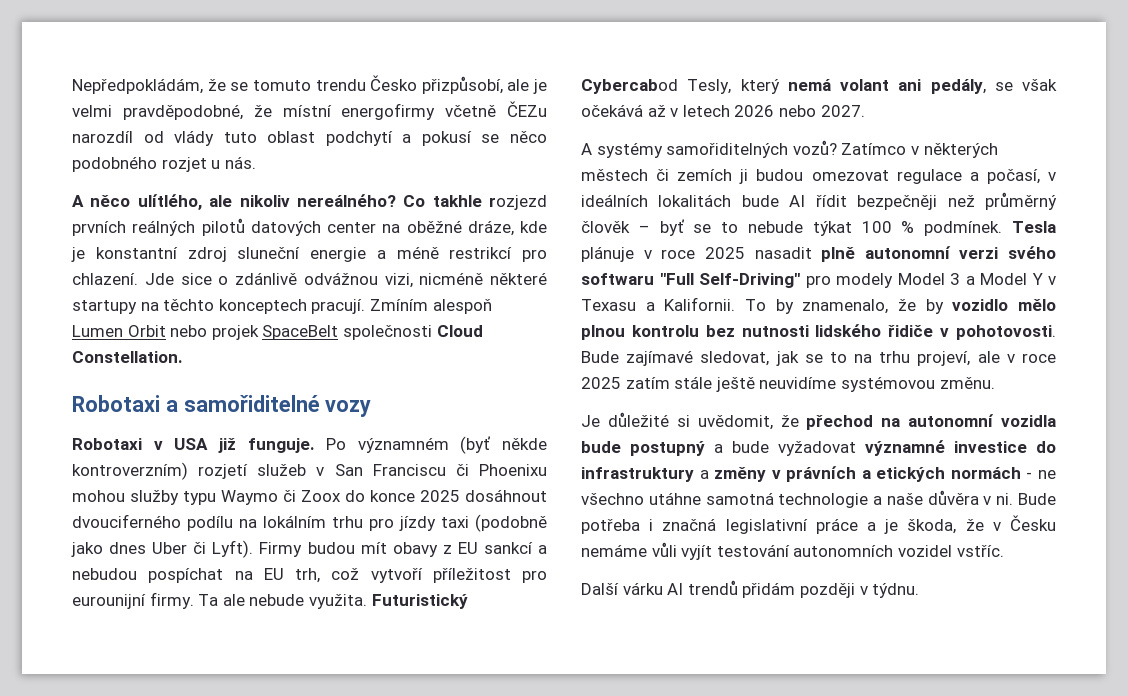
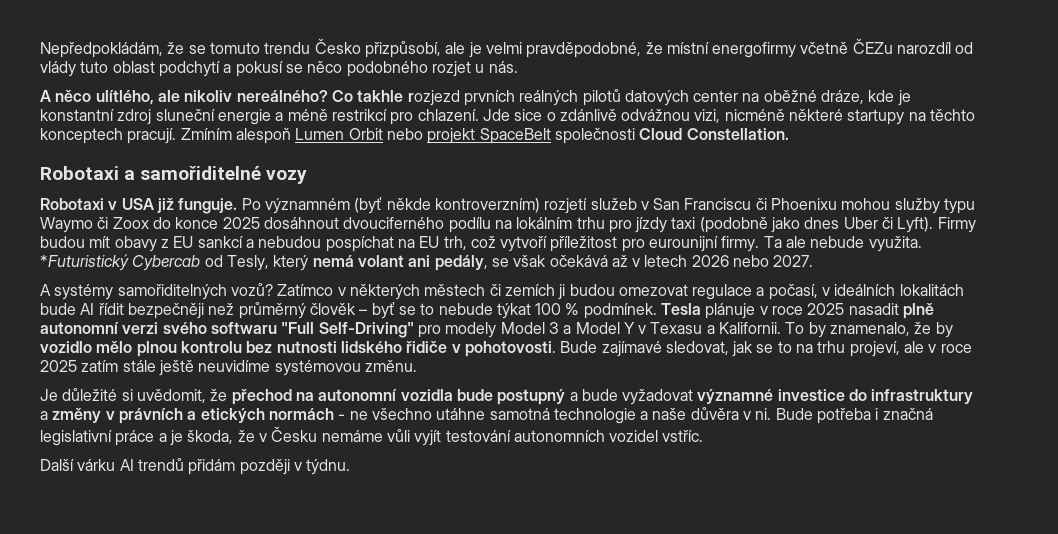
[211,325,259,340] projek -> [427,128,476,144] projekt
[371,594,468,609] [581,79,678,94] Futuristický Cybercabod -> [40,254,223,271] *Futuristický Cybercab od

